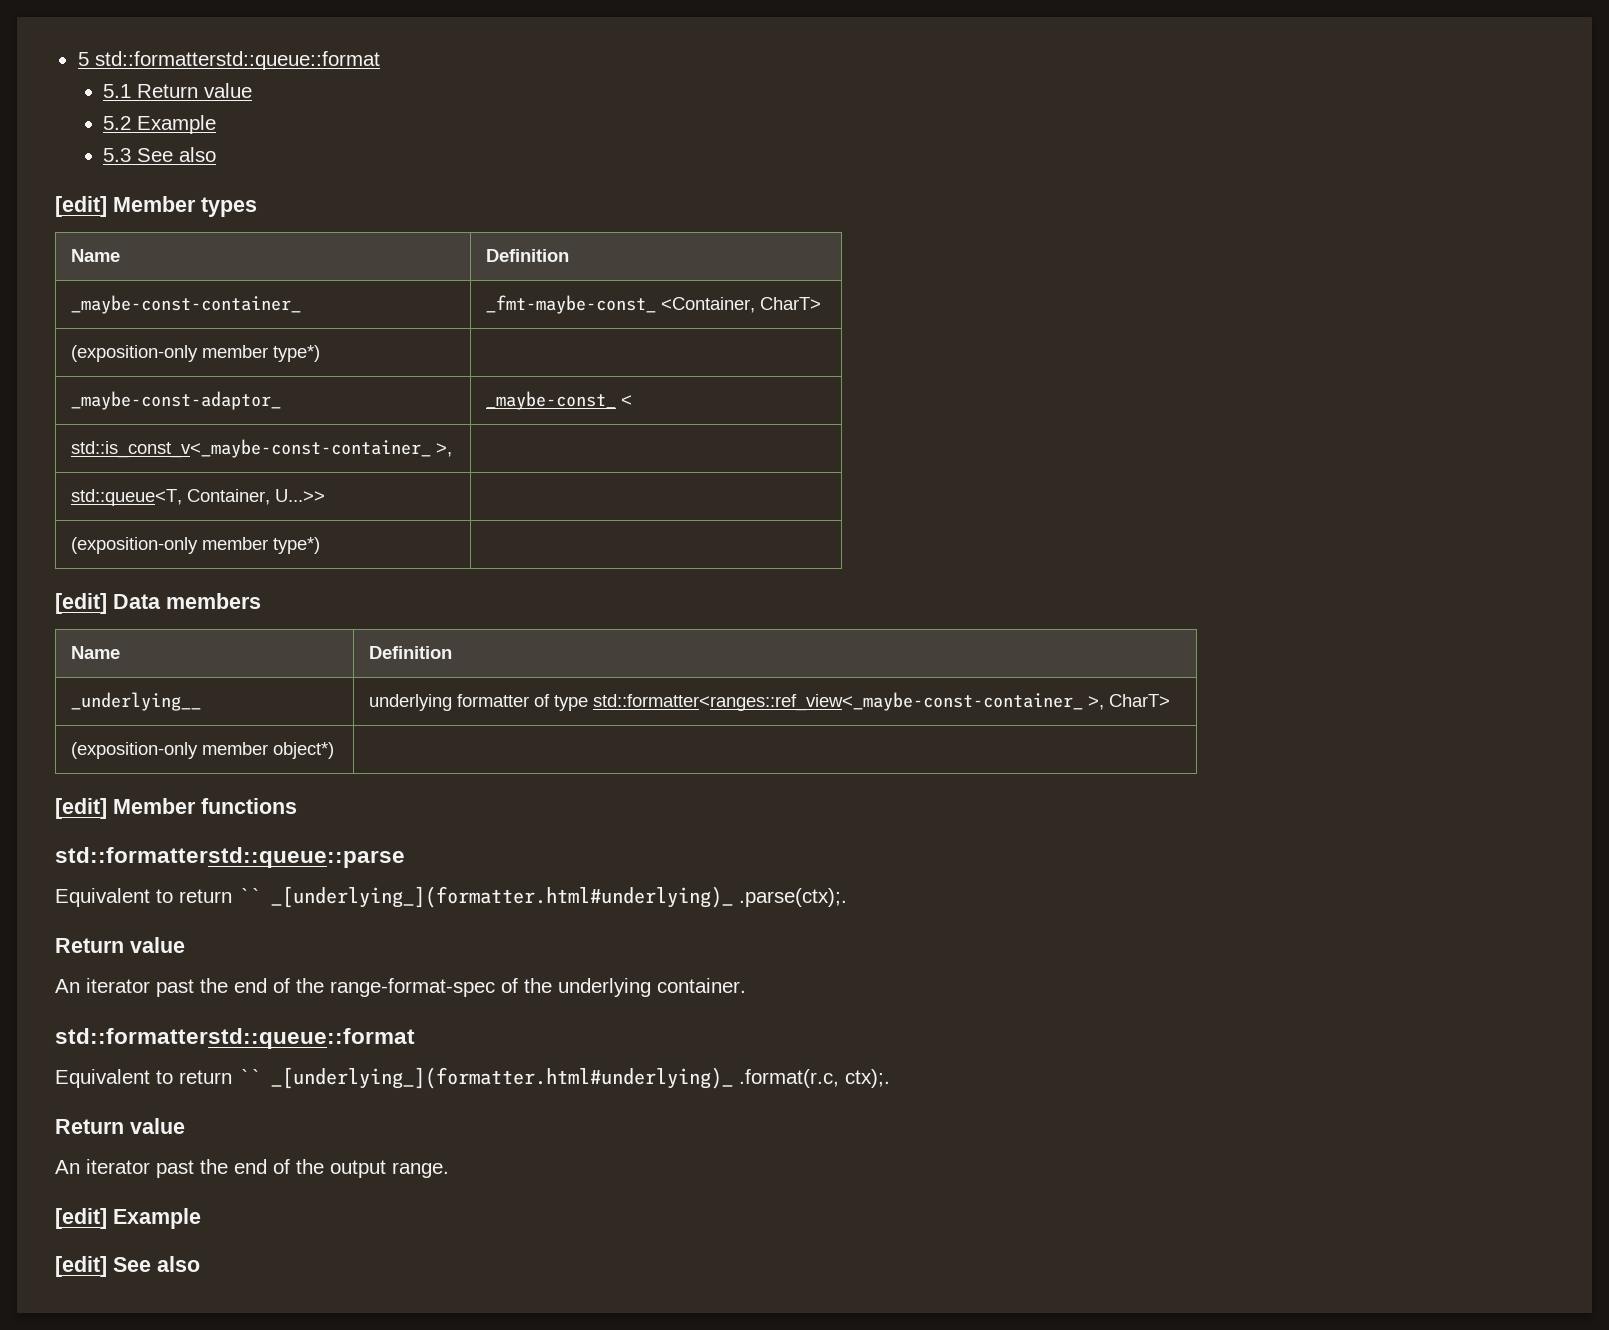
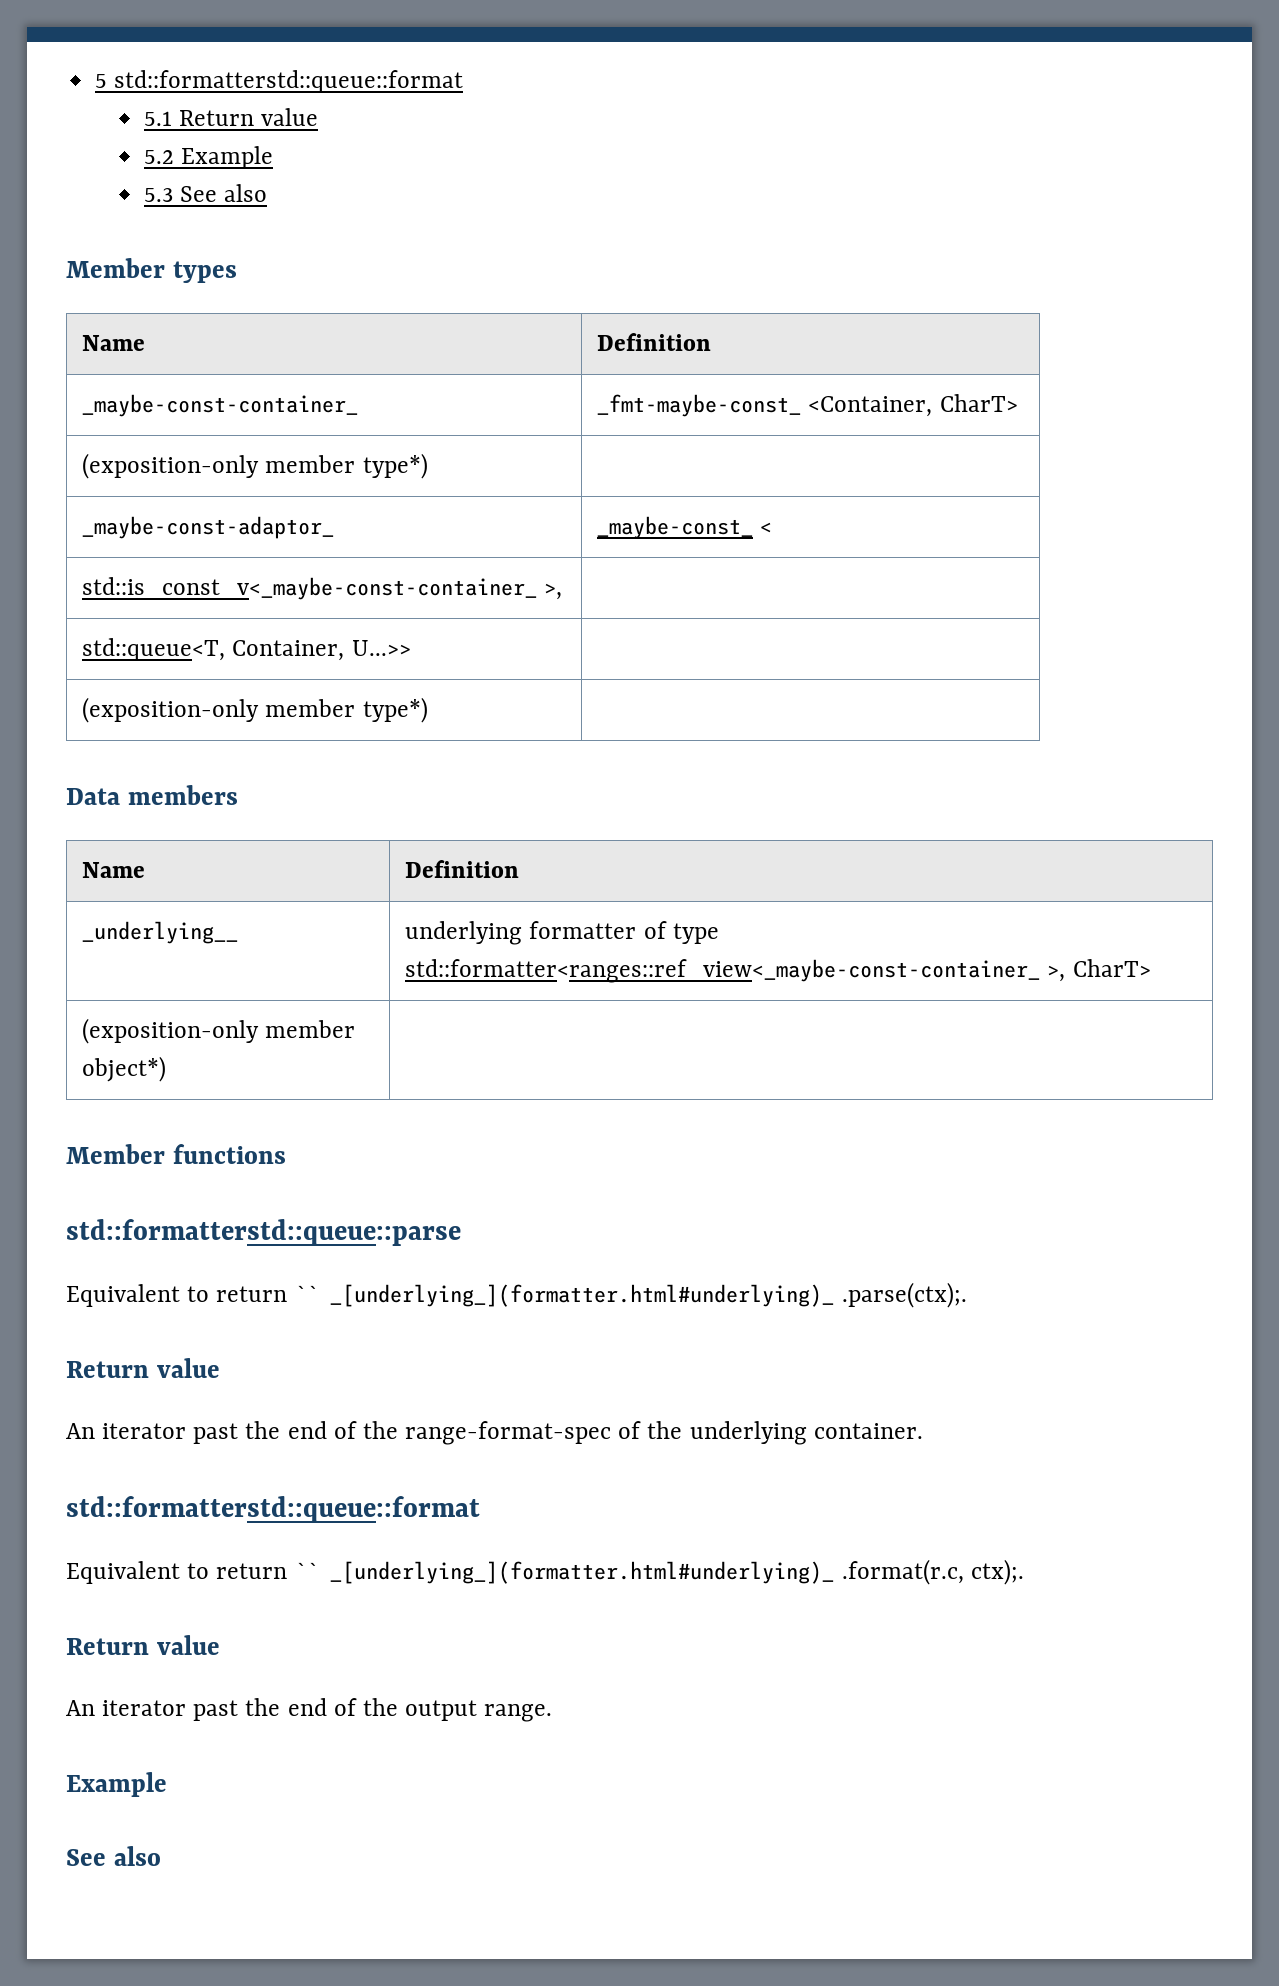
[55,196,107,217] [edit] -> (268, 193) none
[55,593,107,614] [edit] -> (428, 710) none
[55,798,107,819] [edit] -> (167, 1069) none
[55,1208,201,1229] [55,1256,107,1277] [edit] Example // [edit] -> [66,1772,167,1797] Example //

